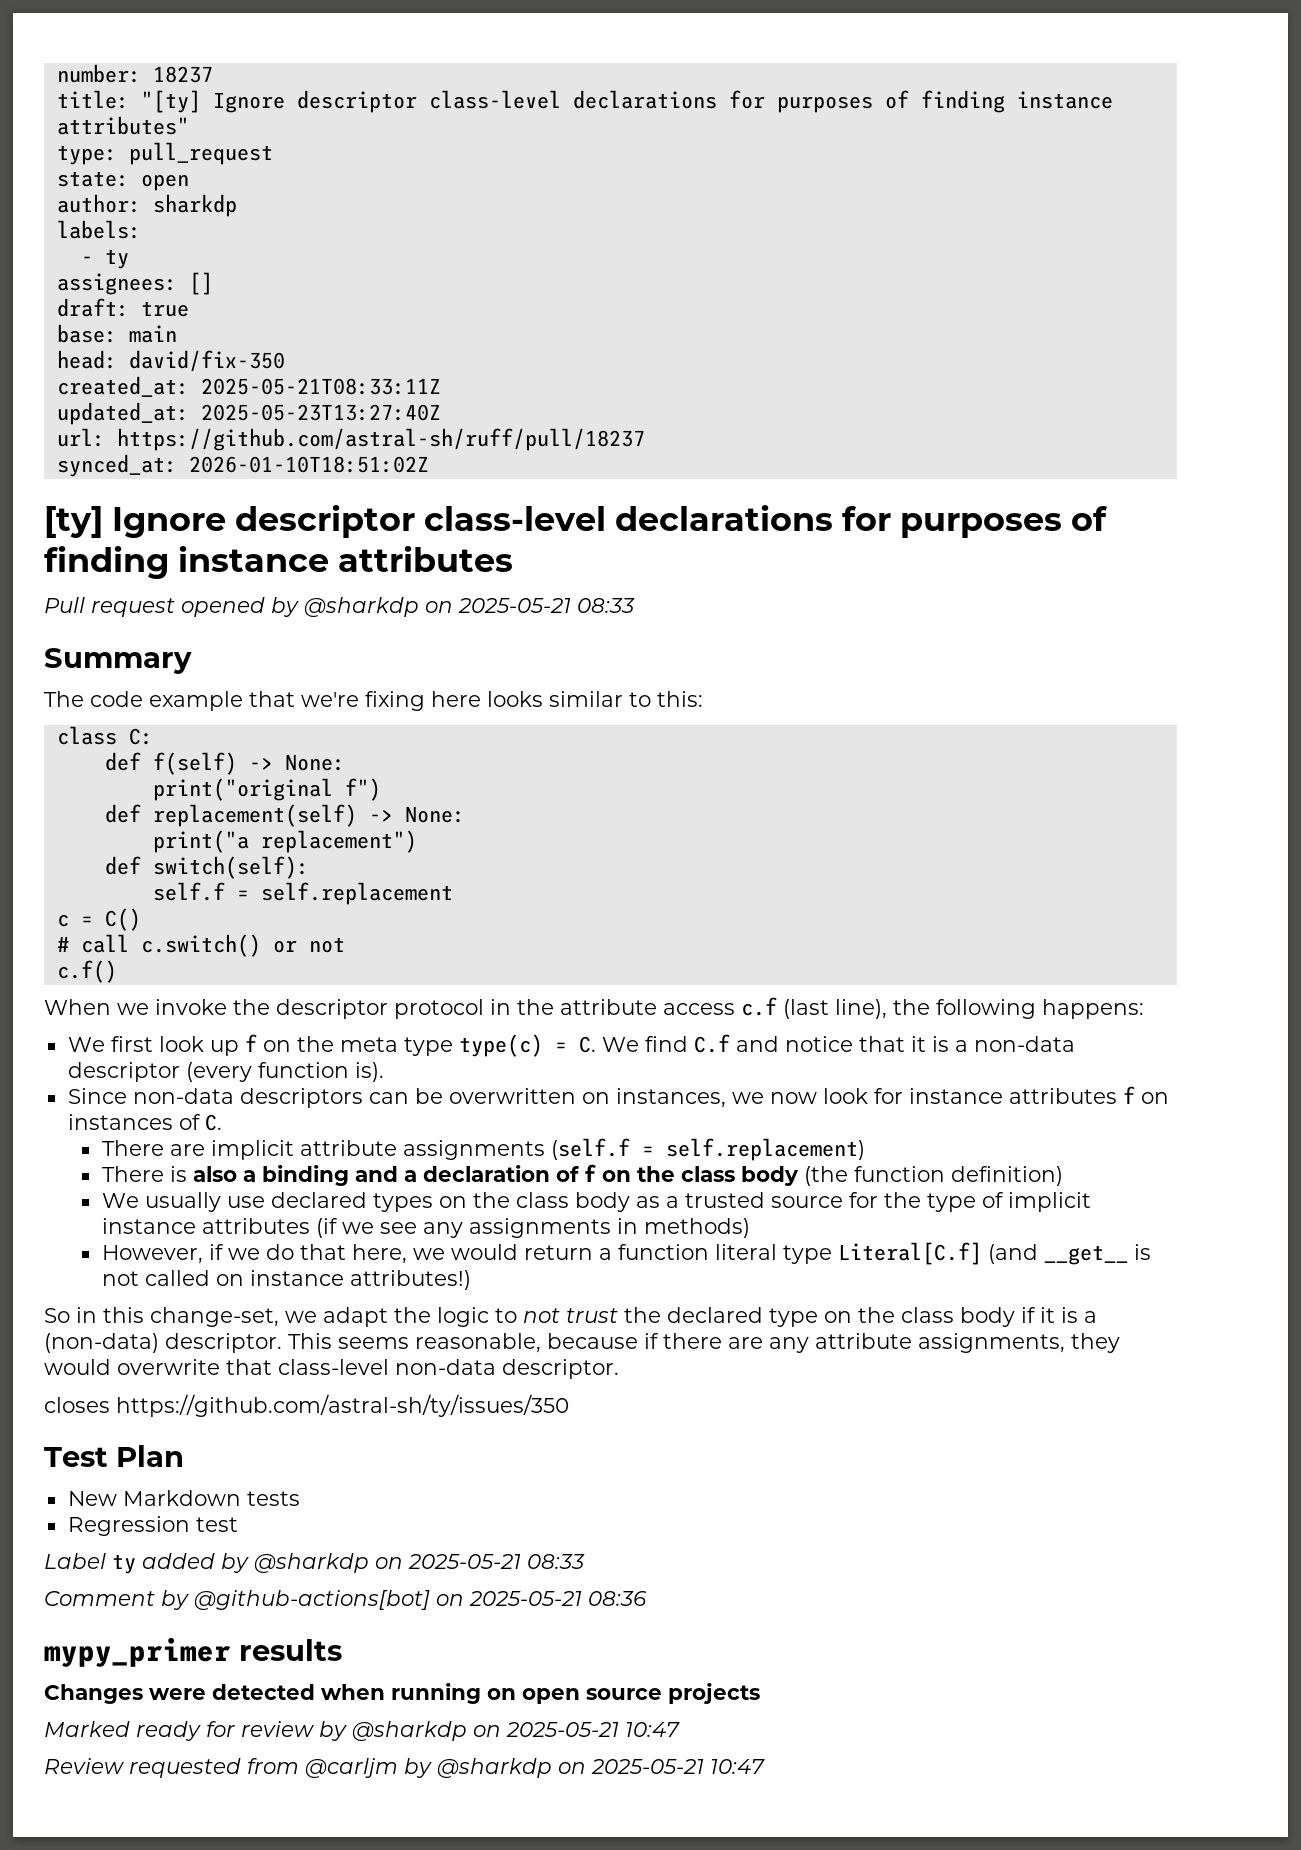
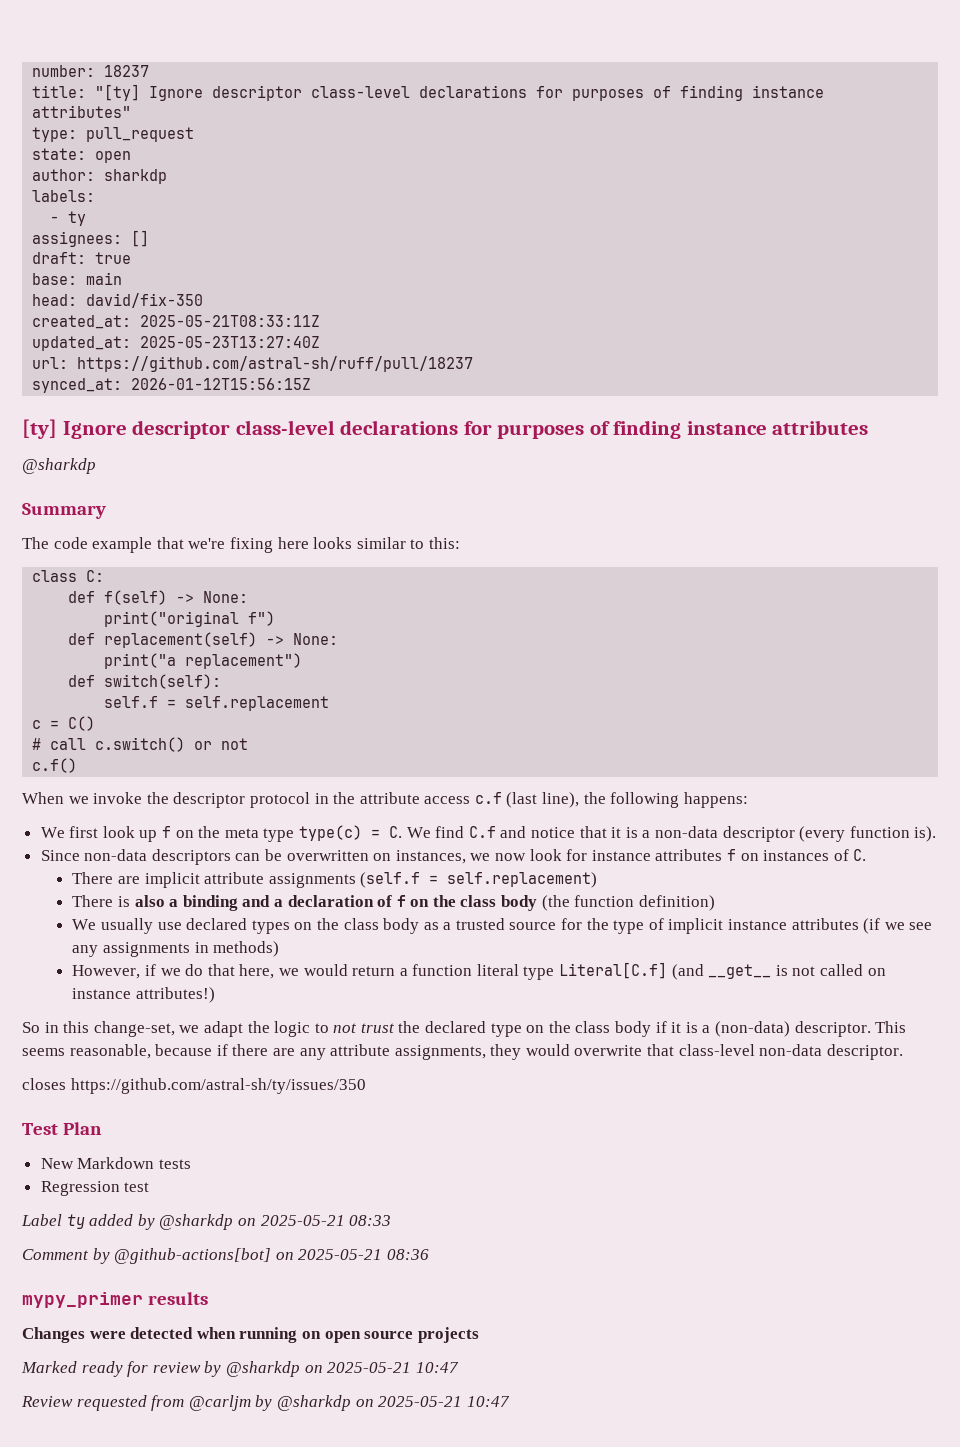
[188,456,429,473] 2026-01-10T18:51:02Z -> [131,378,312,390] 2026-01-12T15:56:15Z
[44,597,635,617] Pull request opened by @sharkdp on 2025-05-21 08:33 -> [22,458,96,474] @sharkdp

